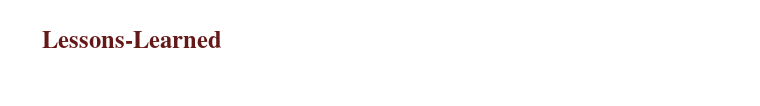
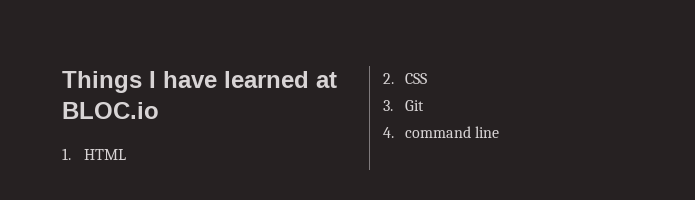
[42,31,222,48] Lessons-Learned -> [62,71,337,93] [62,102,159,119] [62,148,126,160] [383,73,427,84] [383,100,424,111] [383,126,500,138] Things I have learned at BLOC.io // 1. HTML // 2. CSS // 3. Git // 4. command line

